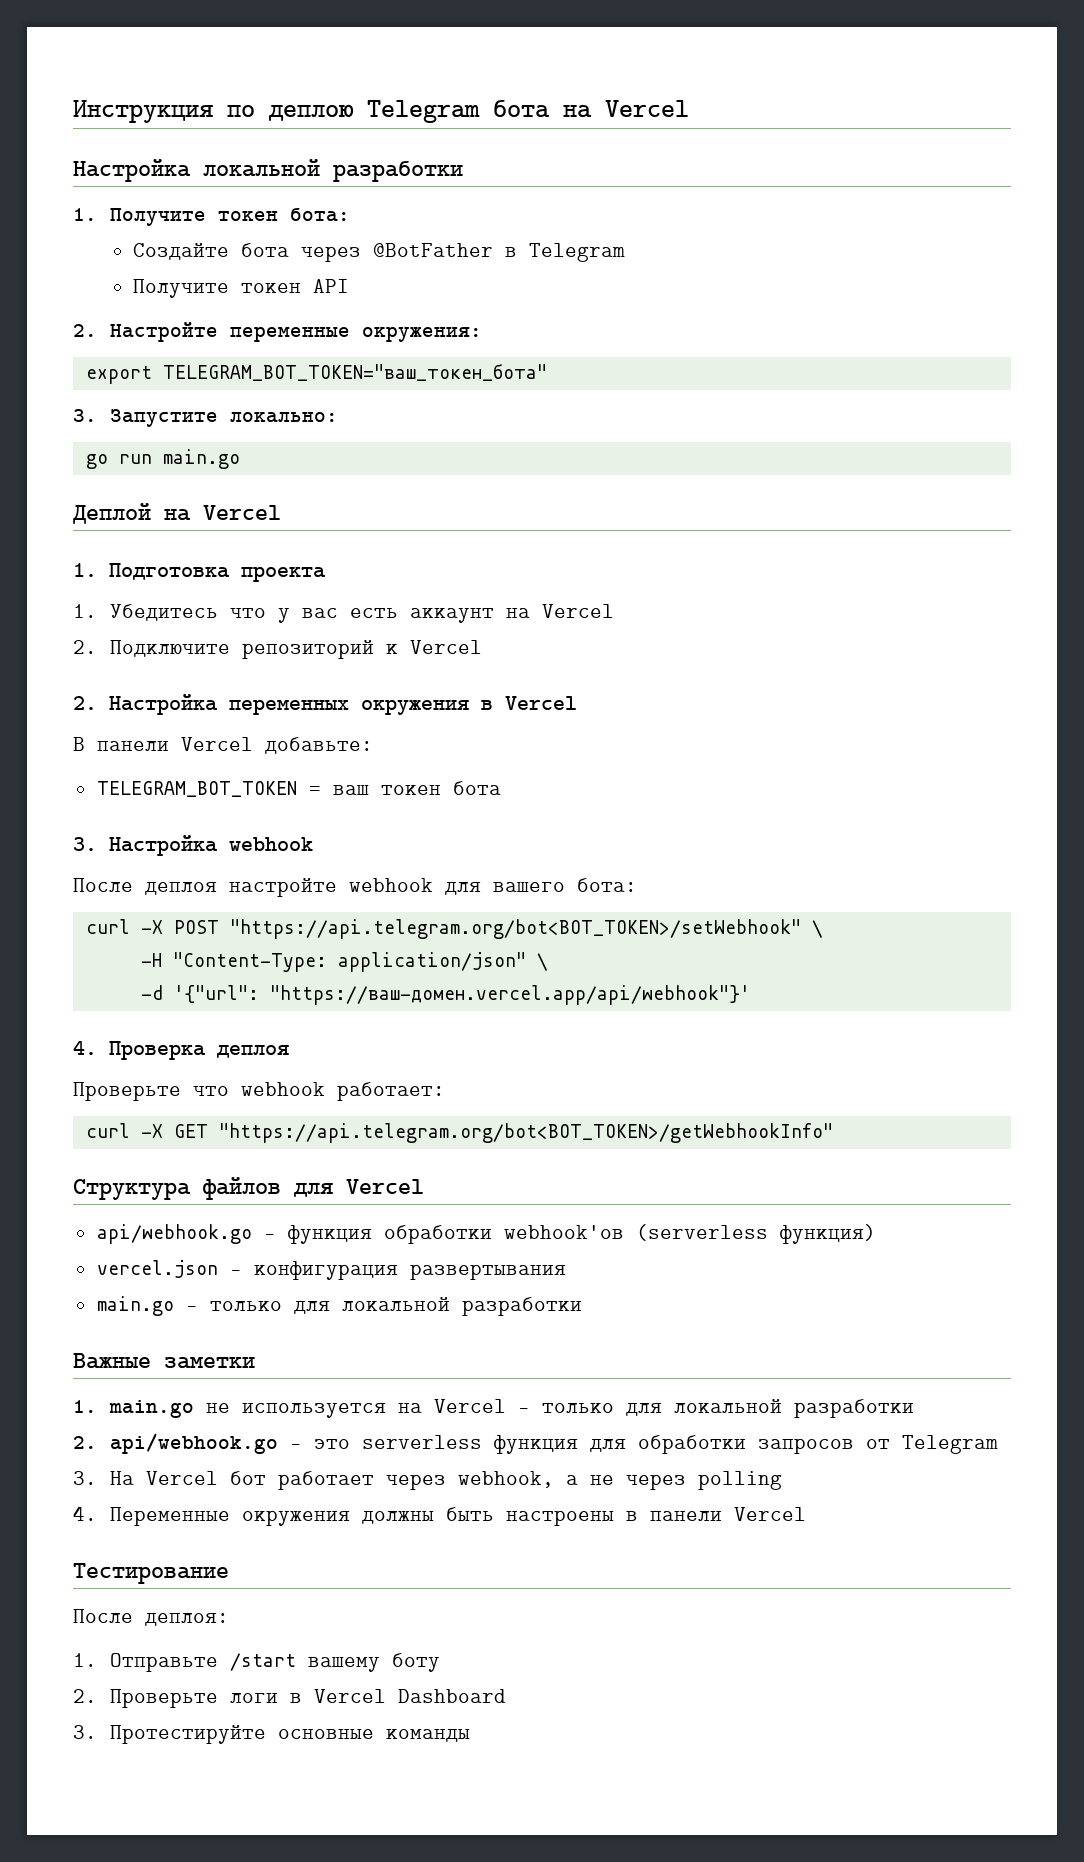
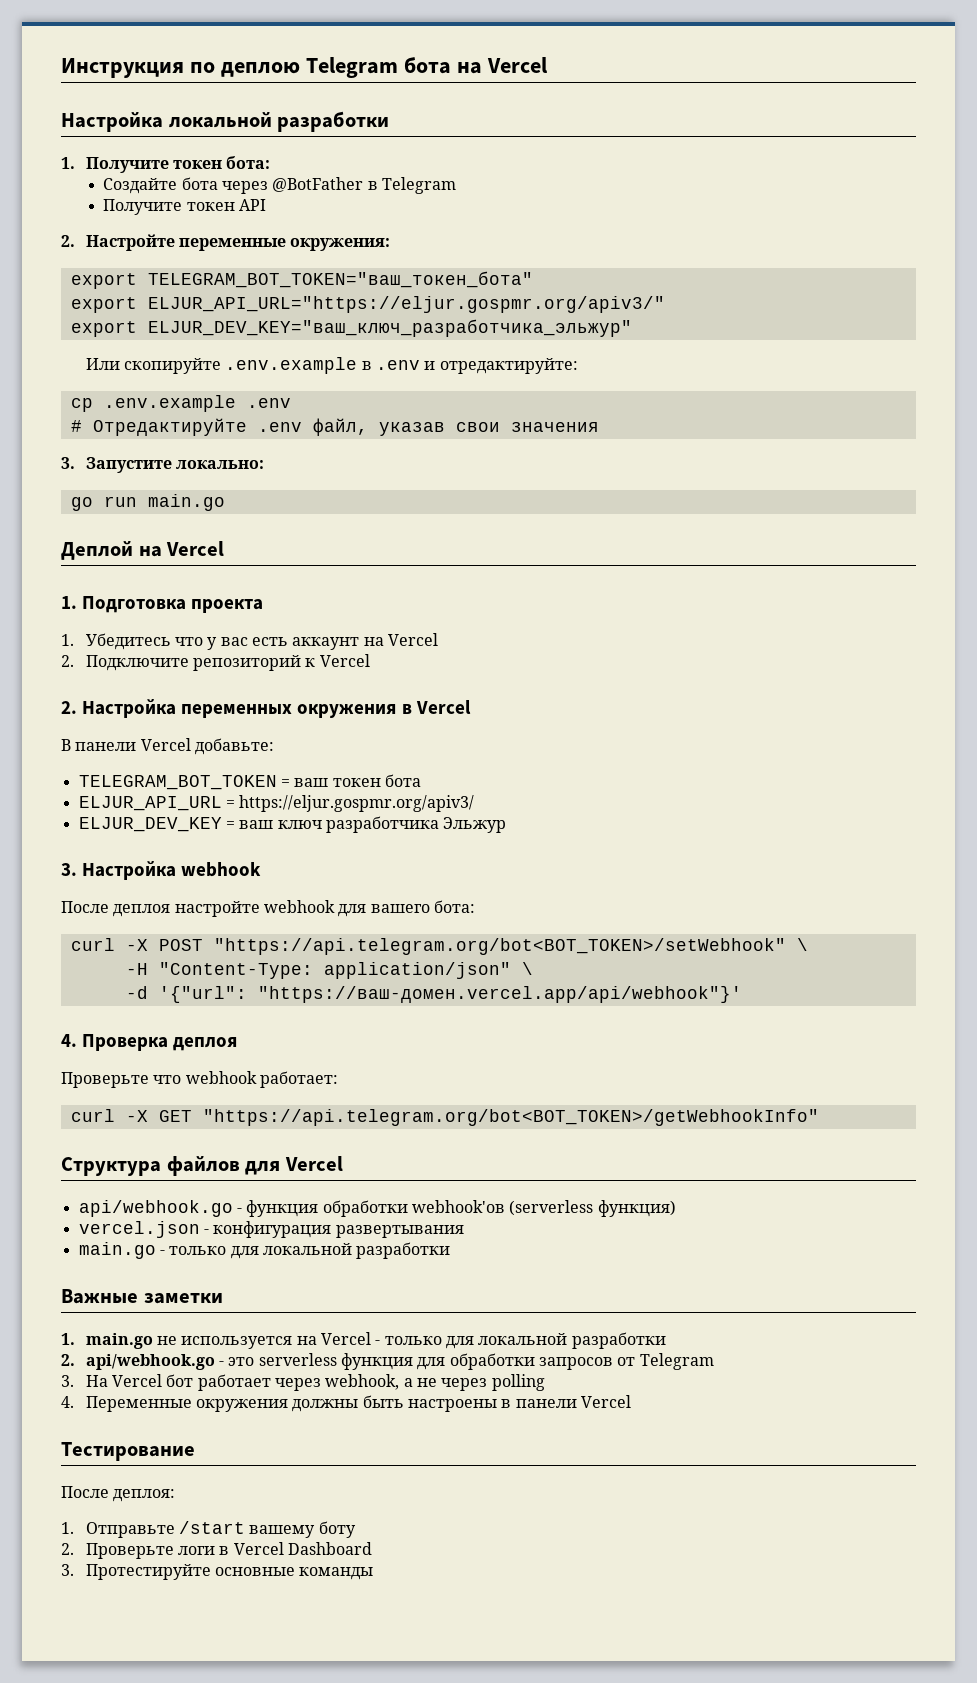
(547, 372) none -> [70,296,665,313] [70,319,632,337] [85,357,578,374] [70,395,291,412] [70,418,599,436] // export ELJUR_API_URL="https://eljur.gospmr.org/apiv3/" // export ELJUR_DEV_KEY="ваш_ключ_разработчика_эльжур" // Или скопируйте .env.example в .env и отредактируйте: // cp .env.example .env // # Отредактируйте .env файл, указав свои значения
(501, 788) none -> [78,795,475,812] [78,816,507,833] // ELJUR_API_URL = https://eljur.gospmr.org/apiv3/ // ELJUR_DEV_KEY = ваш ключ разработчика Эльжур

